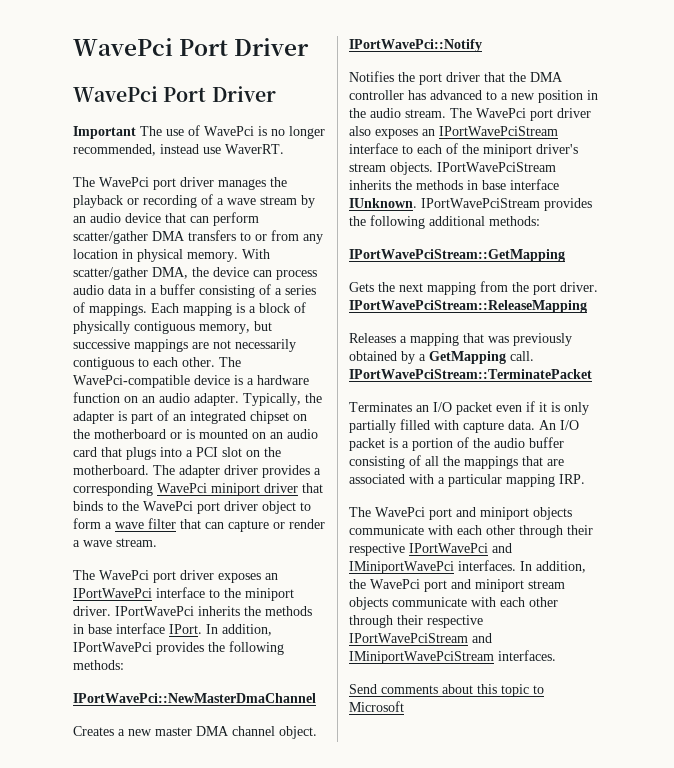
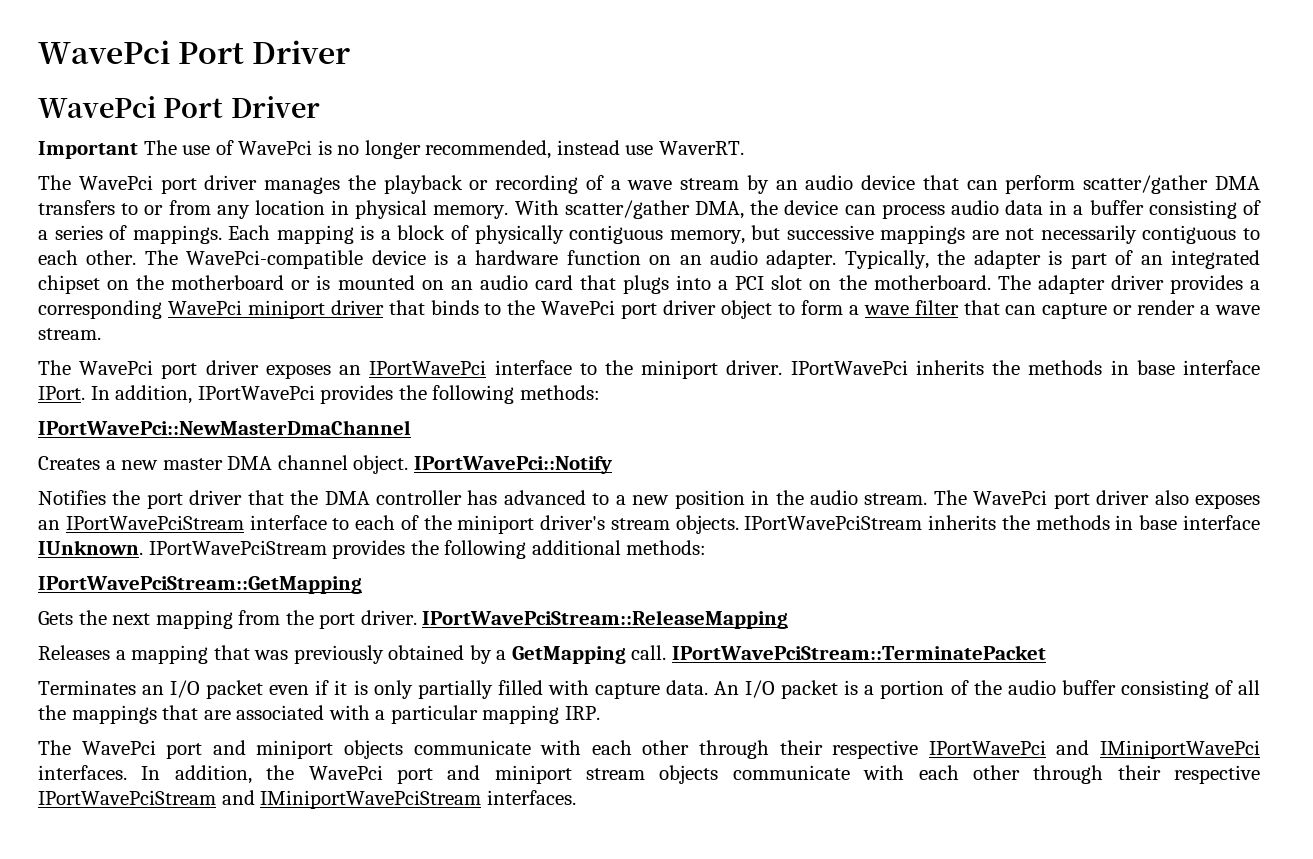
[349,684,544,697] [349,701,404,712] // Send comments about this topic to Microsoft -> (576, 797) none

